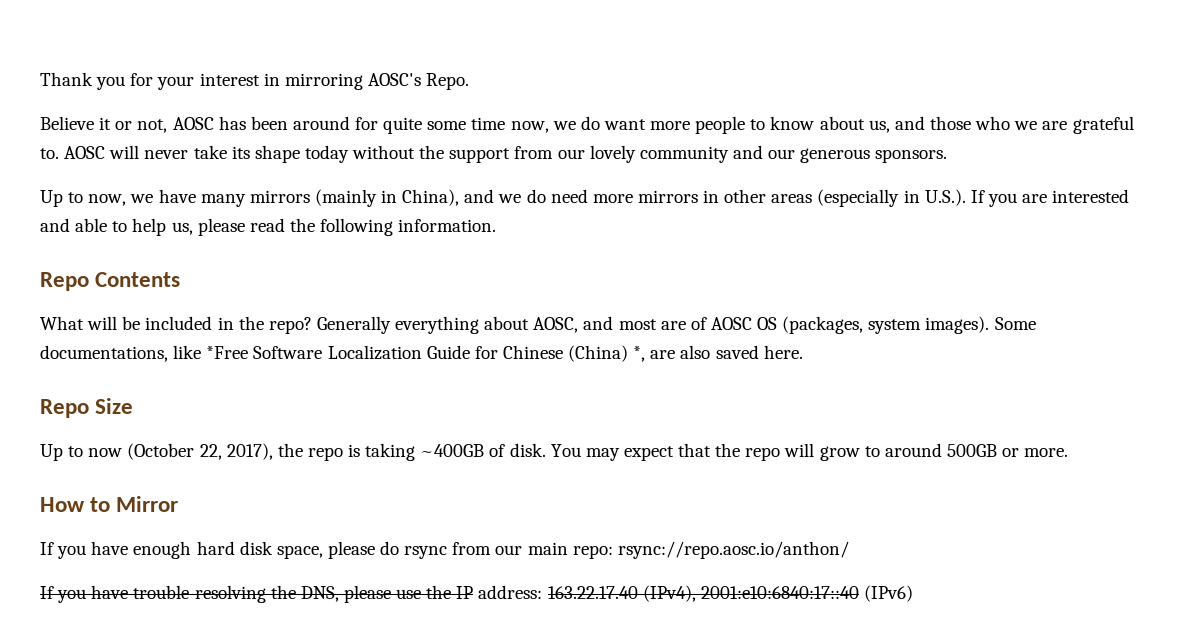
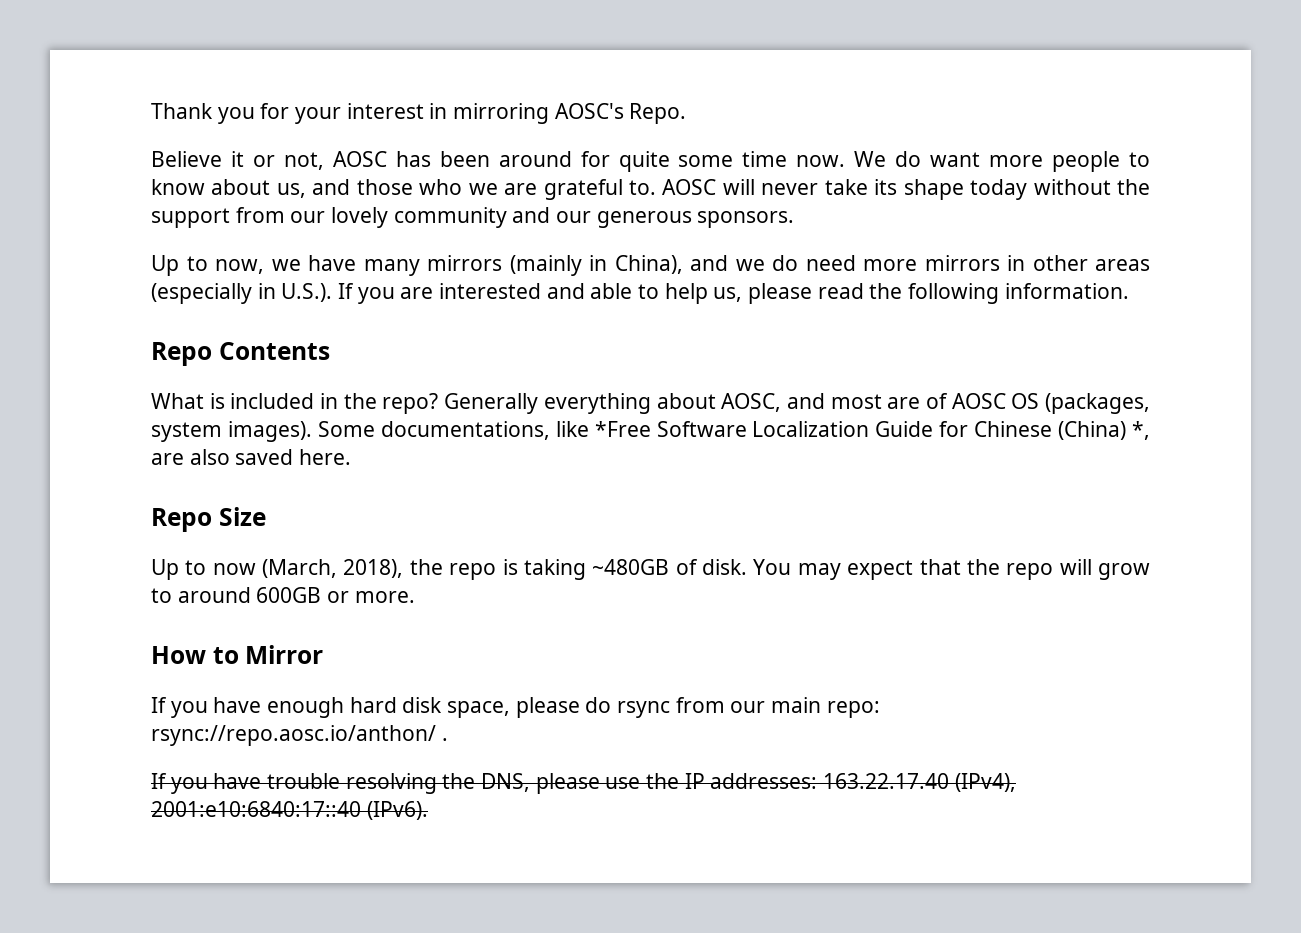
[510,121,576,133] now, we -> [796,151,887,167] now. We
[87,316,141,330] will be -> [209,393,225,409] is
[127,443,273,460] (October 22, 2017), -> [262,559,404,578] (March, 2018),
[420,444,485,457] ~400GB -> [592,559,670,575] ~480GB
[946,444,997,457] 500GB -> [256,587,322,603] 600GB
(849, 550) none -> [441,738,448,741] .
[478,585,543,599] address: -> [710,773,818,789] addresses:
[863,585,913,602] (IPv6) -> [366,801,428,820] (IPv6).

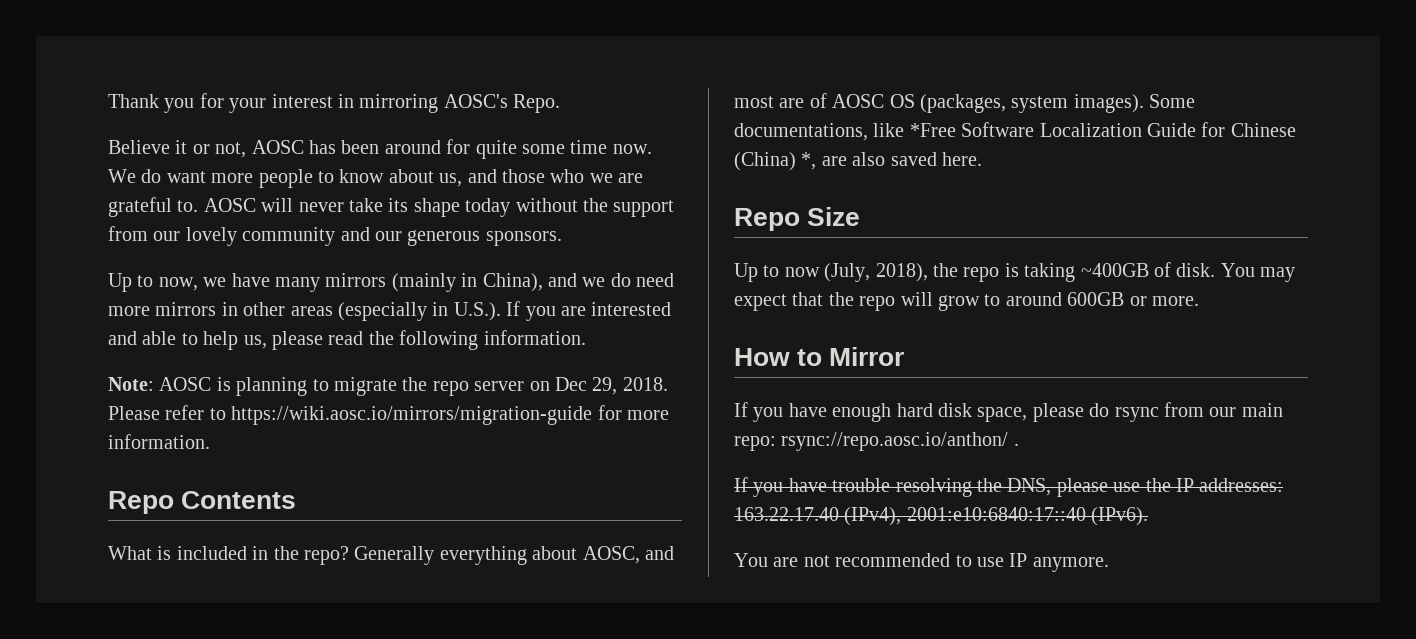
(1129, 291) none -> [108,377,668,396] [108,405,669,425] [108,434,210,449] // Note: AOSC is planning to migrate the repo server on Dec 29, 2018. Please refer to https://wiki.aosc.io/mirrors/migration-guide for more information.
[262,559,338,578] (March, -> [824,263,871,282] (July,
[592,559,670,575] ~480GB -> [1080,263,1149,277] ~400GB
(428, 810) none -> [734,553,1109,572] // You are not recommended to use IP anymore.

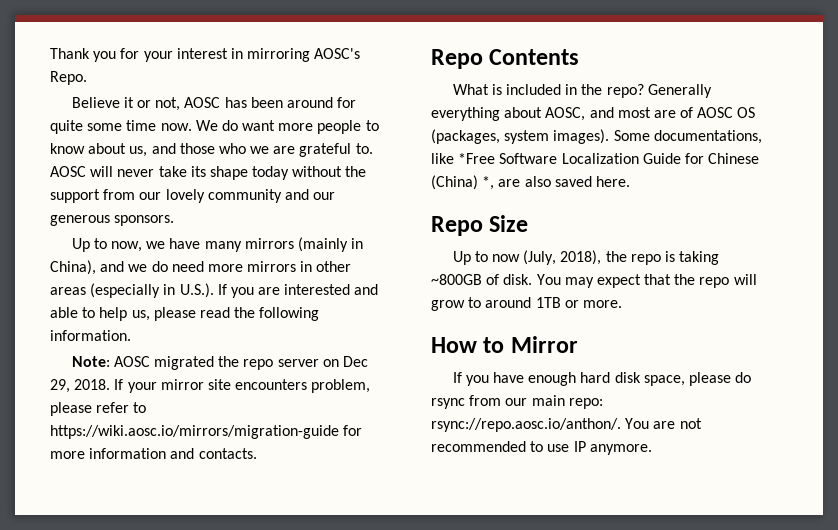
[216,377,397,396] is planning to migrate -> [154,356,215,370] migrated
[108,406,160,420] Please -> [114,379,371,393] [50,402,92,416] If your mirror site encounters problem, please
[108,434,210,449] information. -> [89,448,257,459] information and contacts.
[1080,263,1149,277] ~400GB -> [431,274,482,285] ~800GB
[1067,292,1125,306] 600GB -> [535,297,561,308] 1TB
[781,432,1019,451] [734,477,1284,497] [734,507,1149,526] rsync://repo.aosc.io/anthon/ . // If you have trouble resolving the DNS, please use the IP addresses: 163.22.17.40 (IPv4), 2001:e10:6840:17::40 (IPv6). // -> [431,418,621,432] rsync://repo.aosc.io/anthon/.

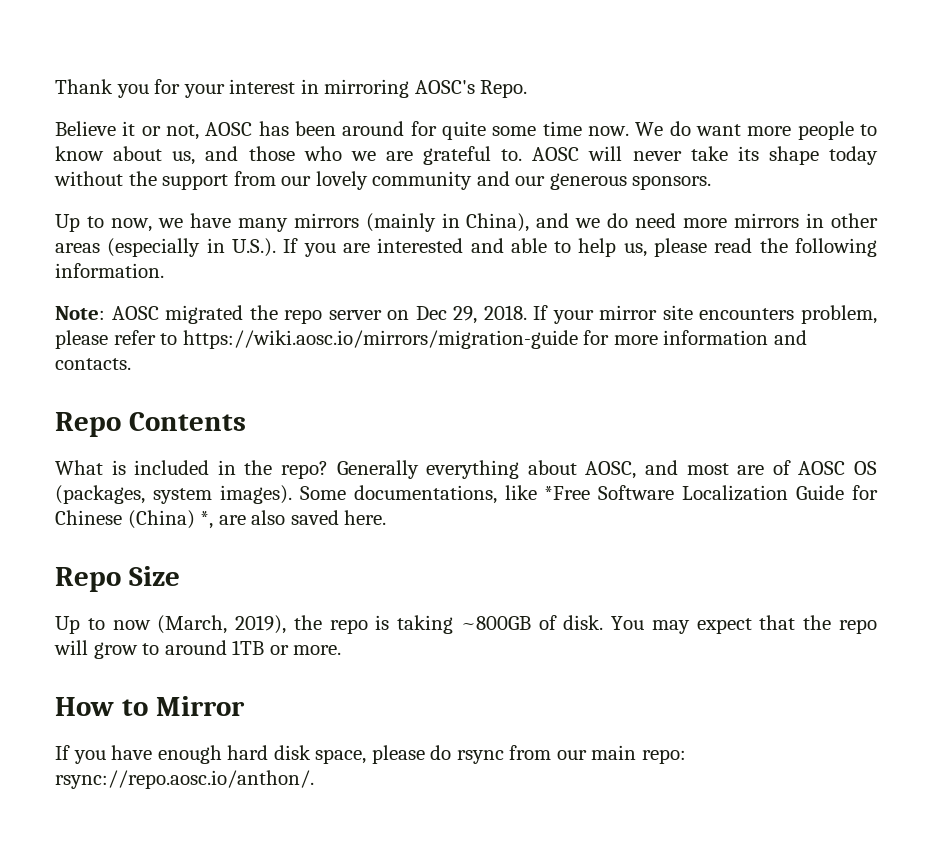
[523,250,602,265] (July, 2018), -> [157,615,287,634] (March, 2019),
[625,418,702,429] [431,441,652,455] You are not recommended to use IP anymore. -> (314, 779) none

